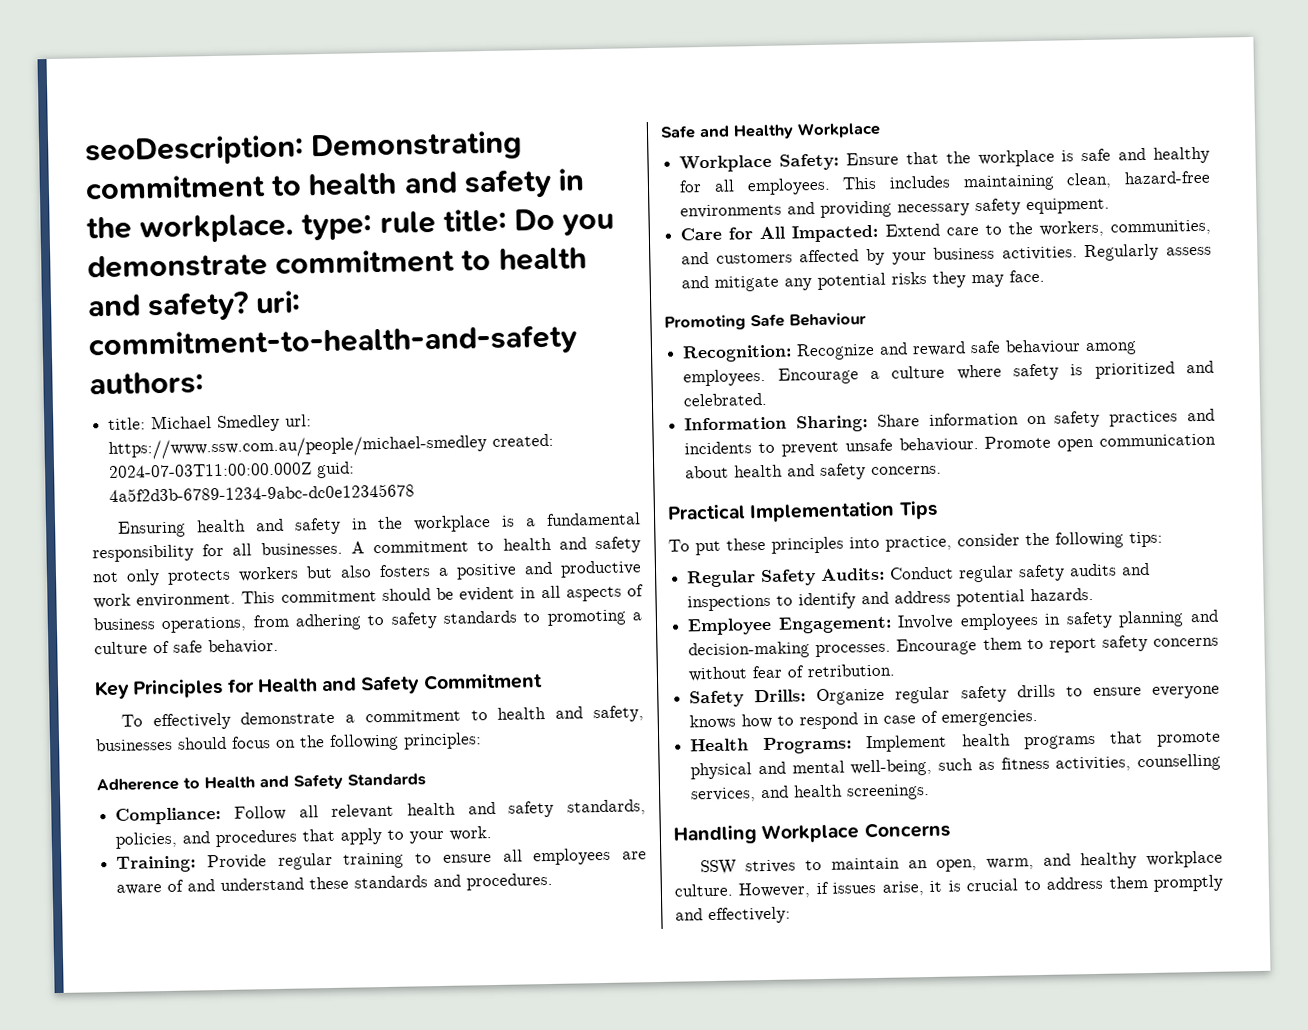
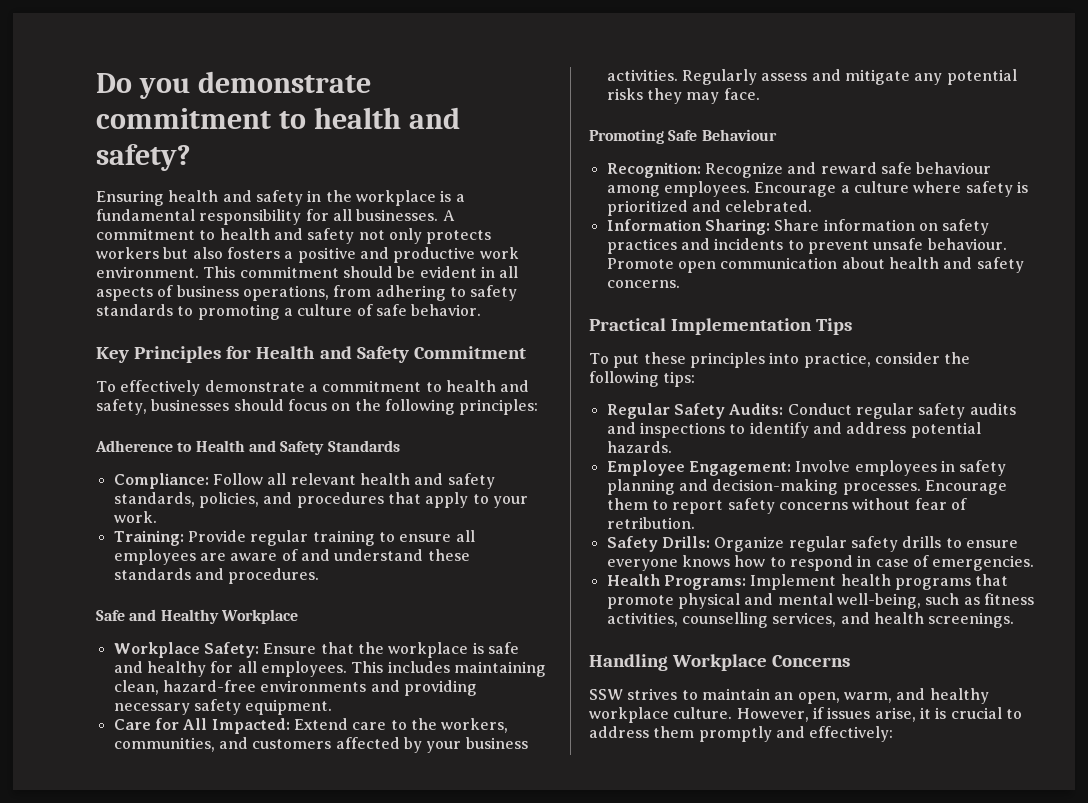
[85,130,523,167] [85,168,586,201] [86,208,507,244] seoDescription: Demonstrating commitment to health and safety in the workplace. type: rule title: -> (96, 83) none
[255,290,302,314] [88,324,578,362] [89,371,204,396] [108,414,313,432] [108,433,555,460] [109,461,356,479] [109,483,416,502] uri: commitment-to-health-and-safety authors: // title: Michael Smedley url: https://www.ssw.com.au/people/michael-smedley created: 2024-07-03T11:00:00.000Z guid: 4a5f2d3b-6789-1234-9abc-dc0e12345678 -> (191, 157) none

